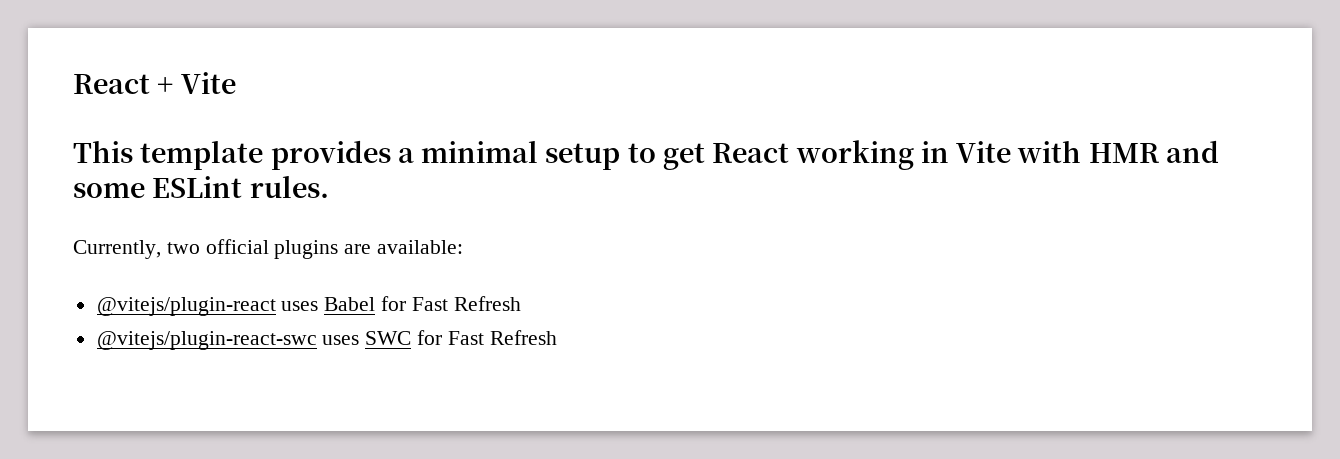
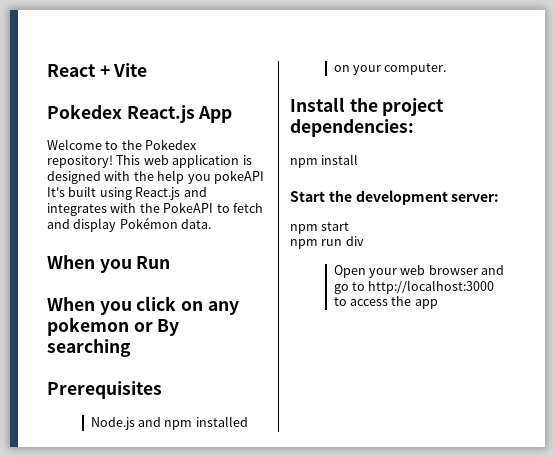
[73,140,1220,170] [73,175,329,198] [73,239,464,259] [96,296,521,316] [96,330,557,350] This template provides a minimal setup to get React working in Vite with HMR and some ESLint rules. // Currently, two official plugins are available: // @vitejs/plugin-react uses Babel for Fast Refresh // @vitejs/plugin-react-swc uses SWC for Fast Refresh -> [47,104,233,123] [47,139,198,150] [47,154,252,168] [47,170,264,184] [47,186,207,200] [47,202,263,216] [47,218,212,232] [47,255,171,273] [47,296,239,315] [47,317,180,336] [47,339,131,357] [47,381,162,399] [90,416,248,430] [333,63,447,75] [290,97,445,116] [290,119,414,137] [290,154,359,168] [290,190,500,205] [290,222,350,234] [290,236,364,249] [333,265,505,278] [333,280,495,294] [333,296,438,309] Pokedex React.js App // Welcome to the Pokedex repository! This web application is designed with the help you pokeAPI It's built using React.js and integrates with the PokeAPI to fetch and display Pokémon data. // When you Run // When you click on any pokemon or By searching // Prerequisites // Node.js and npm installed on your computer. // Install the project dependencies: // npm install // Start the development server: // npm start // npm run div // Open your web browser and go to http://localhost:3000 to access the app

